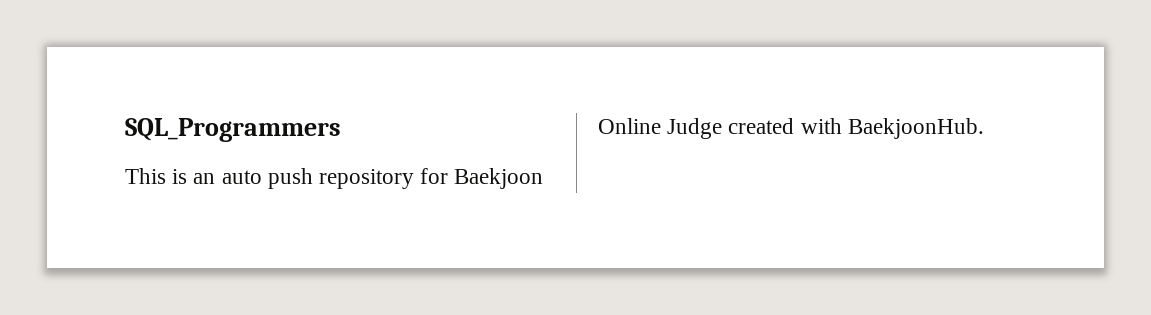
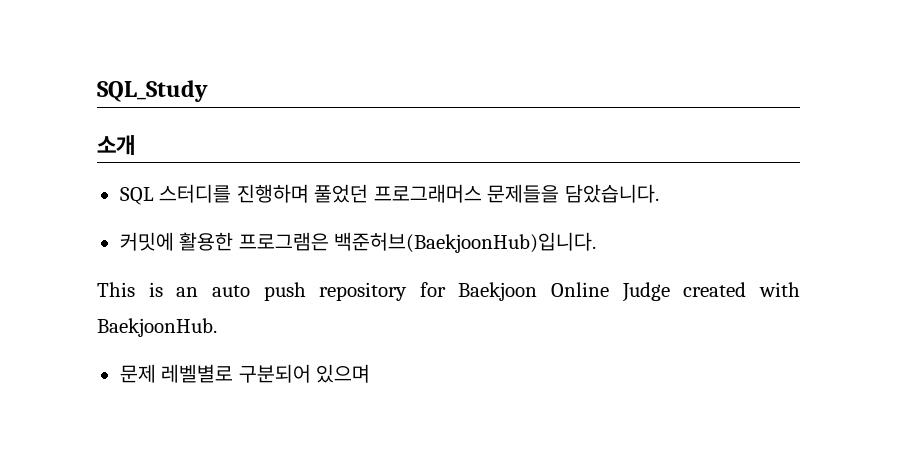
[125,118,341,142] SQL_Programmers -> [97,80,208,102] [97,135,135,156] [119,184,659,205] [119,232,597,253] SQL_Study // 소개 // SQL 스터디를 진행하며 풀었던 프로그래머스 문제들을 담았습니다. // 커밋에 활용한 프로그램은 백준허브(BaekjoonHub)입니다.
(984, 128) none -> [119,364,371,383] // 문제 레벨별로 구분되어 있으며

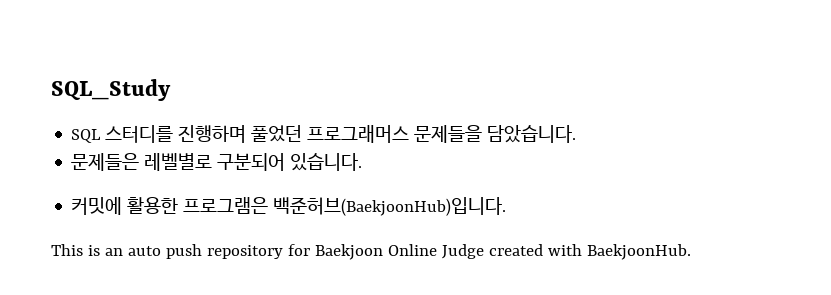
[97,135,135,156] // 소개 -> (171, 90) none
(659, 193) none -> [71,153,363,171] // 문제들은 레벨별로 구분되어 있습니다.
[119,364,371,383] // 문제 레벨별로 구분되어 있으며 -> (691, 252) none

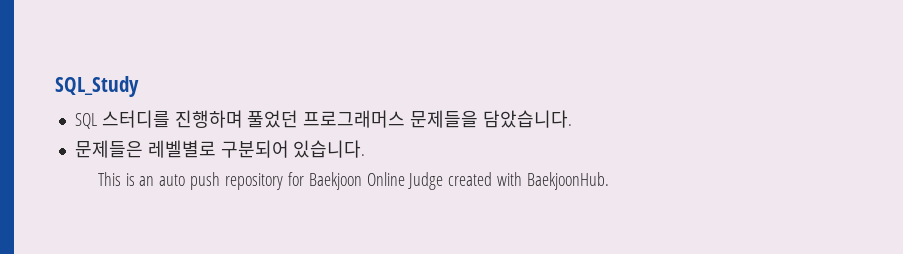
[71,197,507,216] // 커밋에 활용한 프로그램은 백준허브(BaekjoonHub)입니다. -> (366, 149) none

